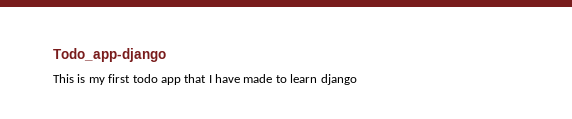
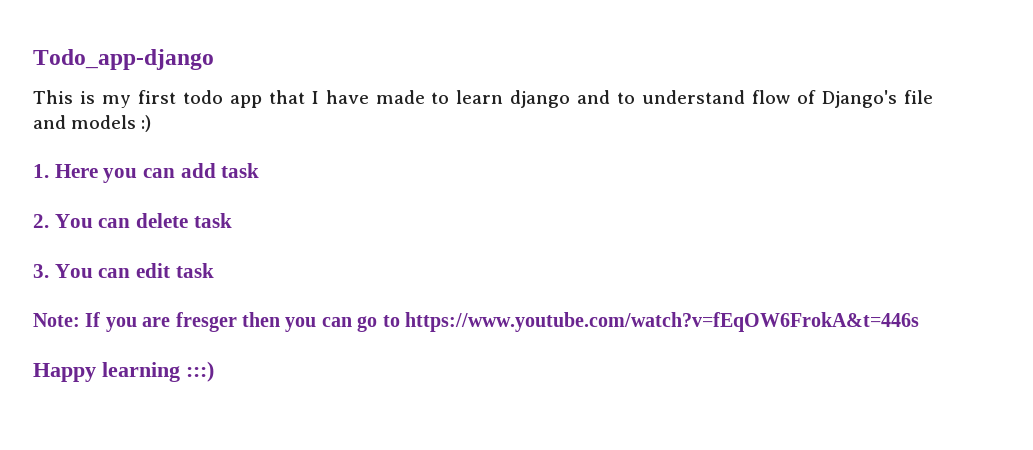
(357, 79) none -> [577,90,933,108] [33,115,152,132] [33,163,260,183] [33,213,232,228] [33,263,214,278] [33,312,919,332] [33,361,214,382] and to understand flow of Django's file and models :) // 1. Here you can add task // 2. You can delete task // 3. You can edit task // Note: If you are fresger then you can go to https://www.youtube.com/watch?v=fEqOW6FrokA&t=446s // Happy learning :::)

